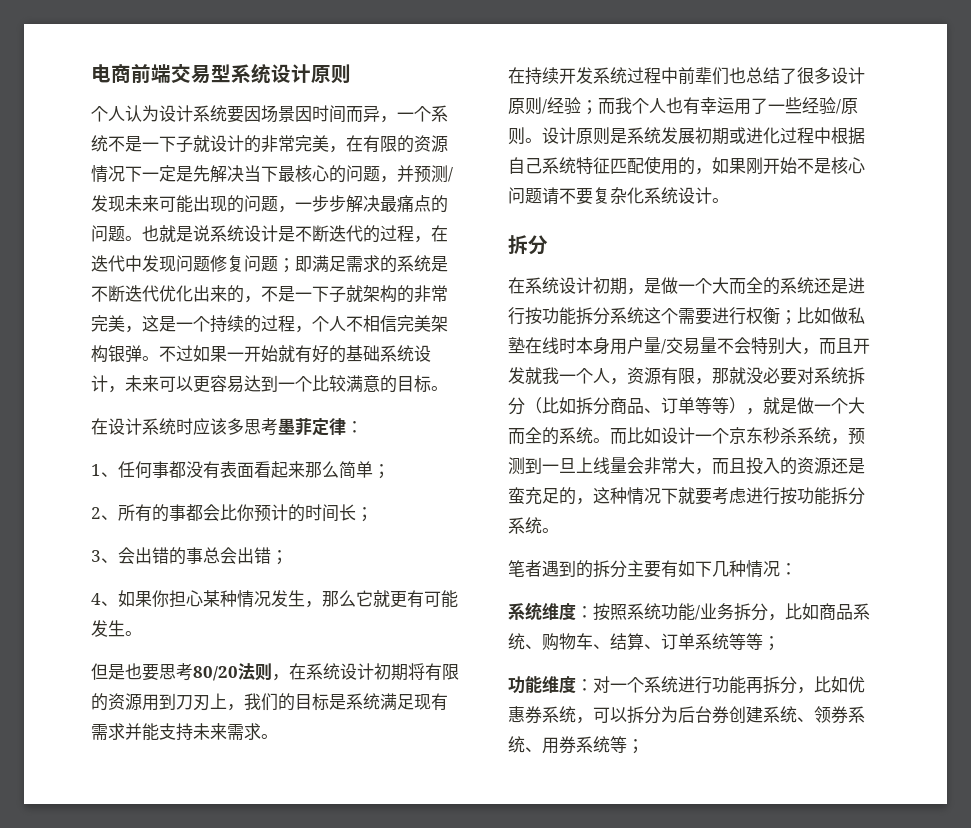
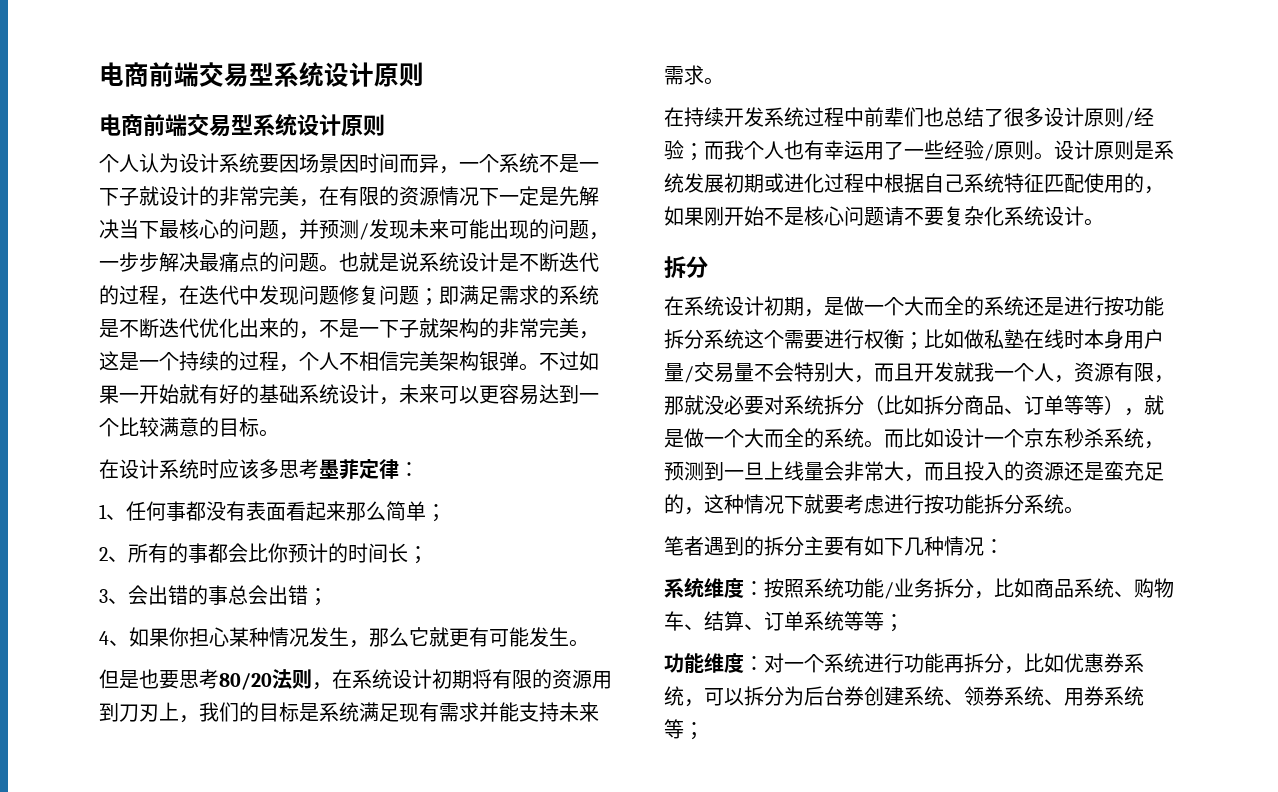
[91,63,351,84] 电商前端交易型系统设计原则 -> [99,62,424,87] [99,113,385,137] 电商前端交易型系统设计原则 // 电商前端交易型系统设计原则

